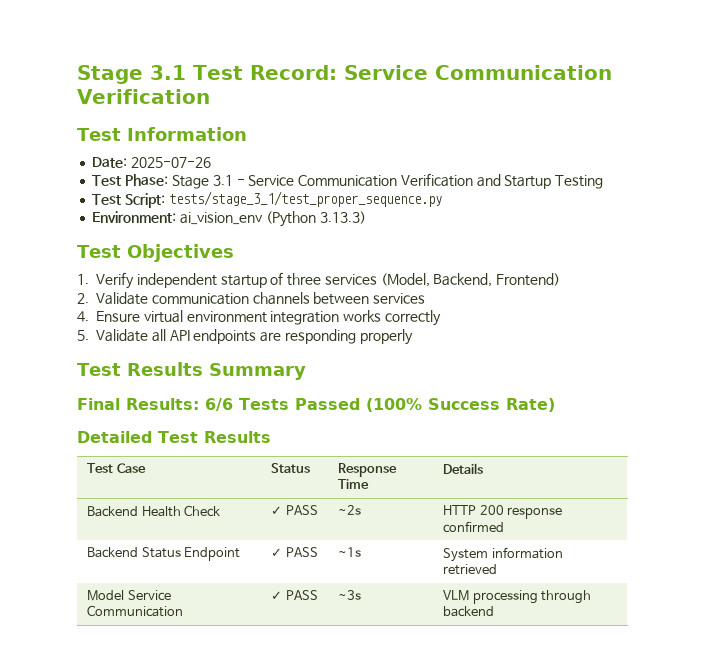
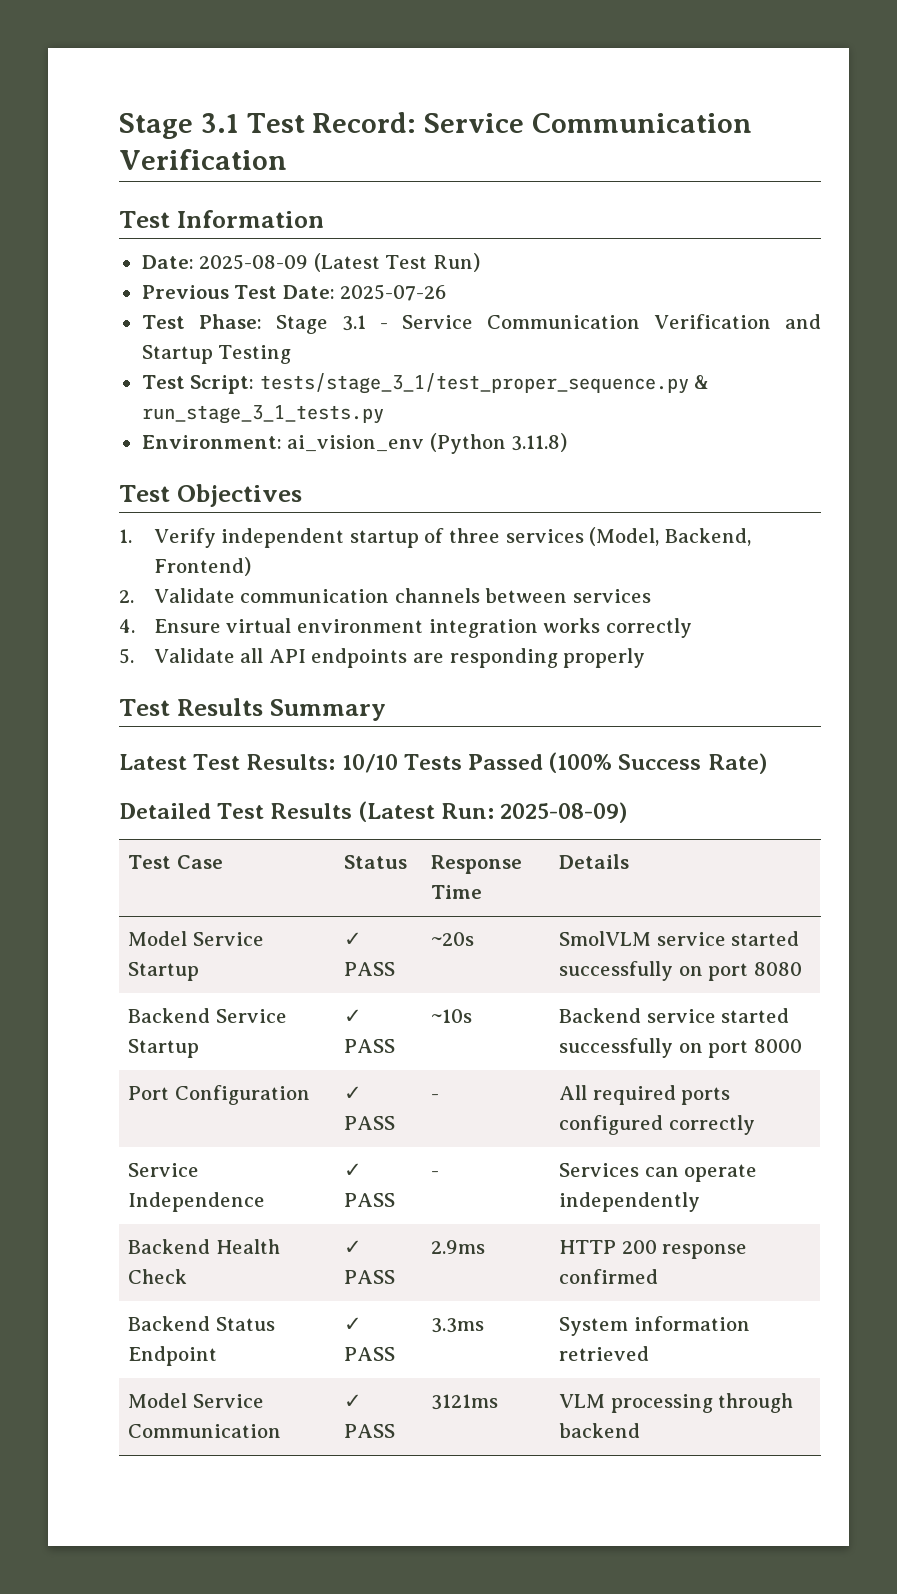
(128, 162) none -> [199,253,480,272] [141,285,335,299] 2025-08-09 (Latest Test Run) // Previous Test Date:
(442, 199) none -> [694,375,710,389] [141,405,384,424] & run_stage_3_1_tests.py
[319,211,366,224] 3.13.3) -> [511,433,568,452] 3.11.8)
[77,398,233,411] Final Results: 6/6 -> [119,754,398,773] Latest Test Results: 10/10
(271, 437) none -> [358,801,628,823] (Latest Run: 2025-08-09)
(484, 468) none -> [128,931,264,946] [128,962,200,981] [344,932,363,946] [344,962,396,976] [431,932,475,946] [559,931,800,946] [559,961,802,981] [128,1008,287,1023] [128,1039,200,1058] [344,1009,363,1023] [344,1039,396,1053] [431,1009,473,1023] [559,1008,790,1023] [559,1038,802,1058] [128,1085,310,1105] [344,1086,363,1100] [344,1116,396,1130] [431,1094,440,1100] [559,1085,731,1105] [559,1115,755,1135] [128,1163,200,1177] [128,1192,266,1212] [344,1163,363,1177] [344,1193,396,1207] [431,1171,440,1177] [559,1163,758,1182] [559,1192,701,1212] // Model Service Startup | ✓ PASS | ~20s | SmolVLM service started successfully on port 8080 // Backend Service Startup | ✓ PASS | ~10s | Backend service started successfully on port 8000 // Port Configuration | ✓ PASS | - | All required ports configured correctly // Service Independence | ✓ PASS | - | Services can operate independently
[338,505,362,515] ~2s -> [431,1240,486,1254] 2.9ms
[338,547,362,557] ~1s -> [431,1318,485,1333] 3.3ms
[338,590,362,600] ~3s -> [431,1394,499,1410] 3121ms

